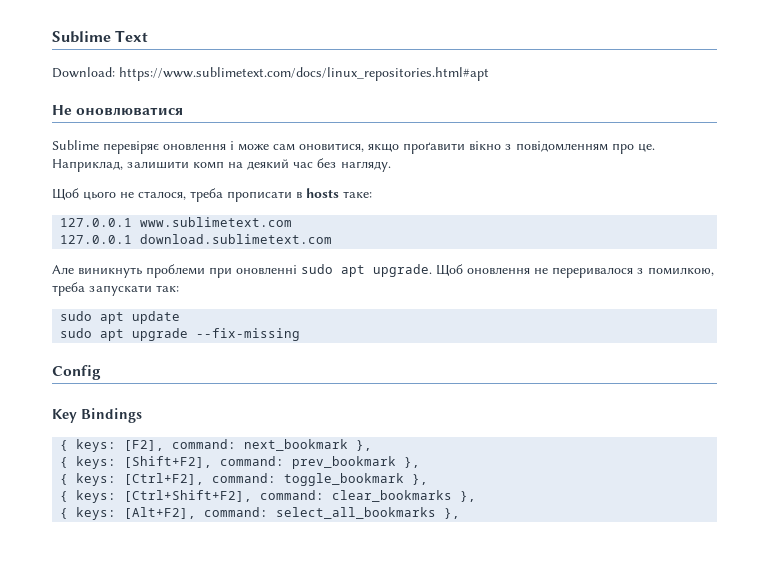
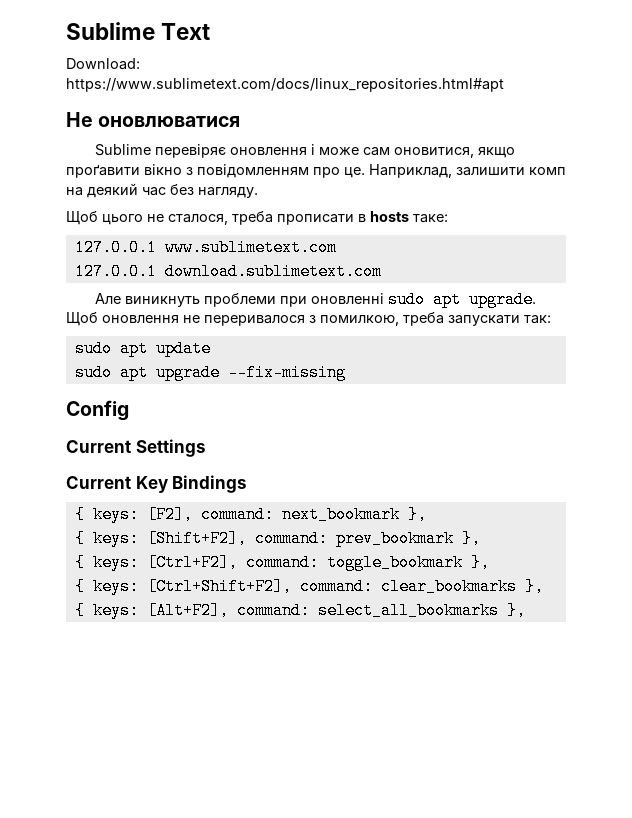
(101, 372) none -> [66,439,206,457] [66,476,131,489] Current Settings // Current

